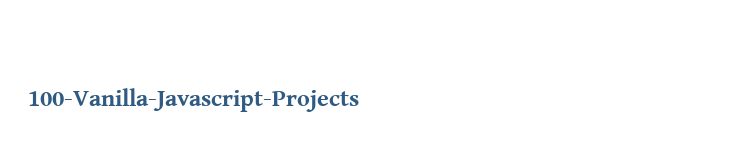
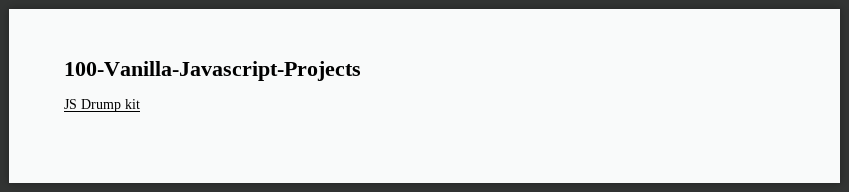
(359, 100) none -> [64,99,140,112] // JS Drump kit

